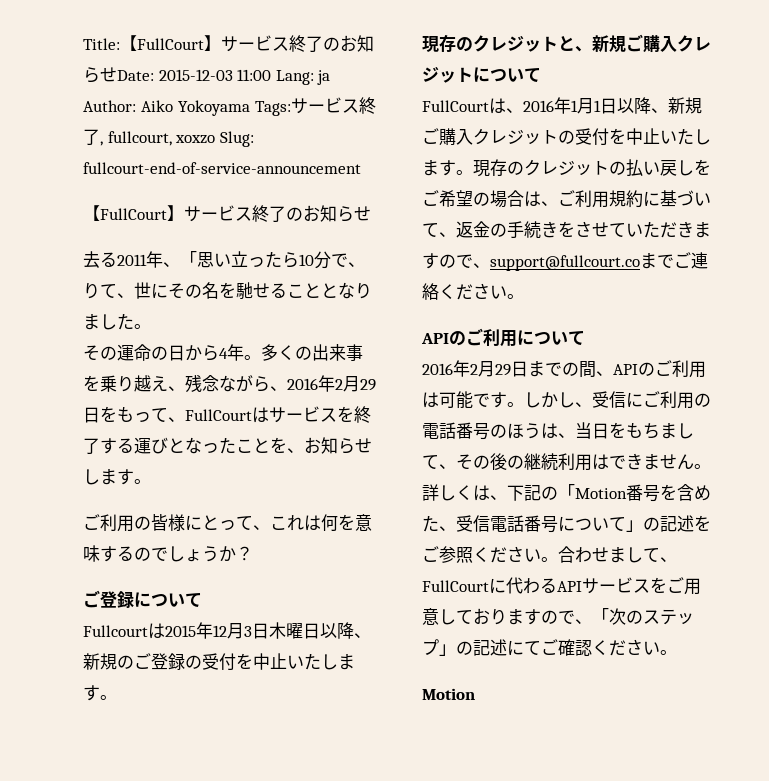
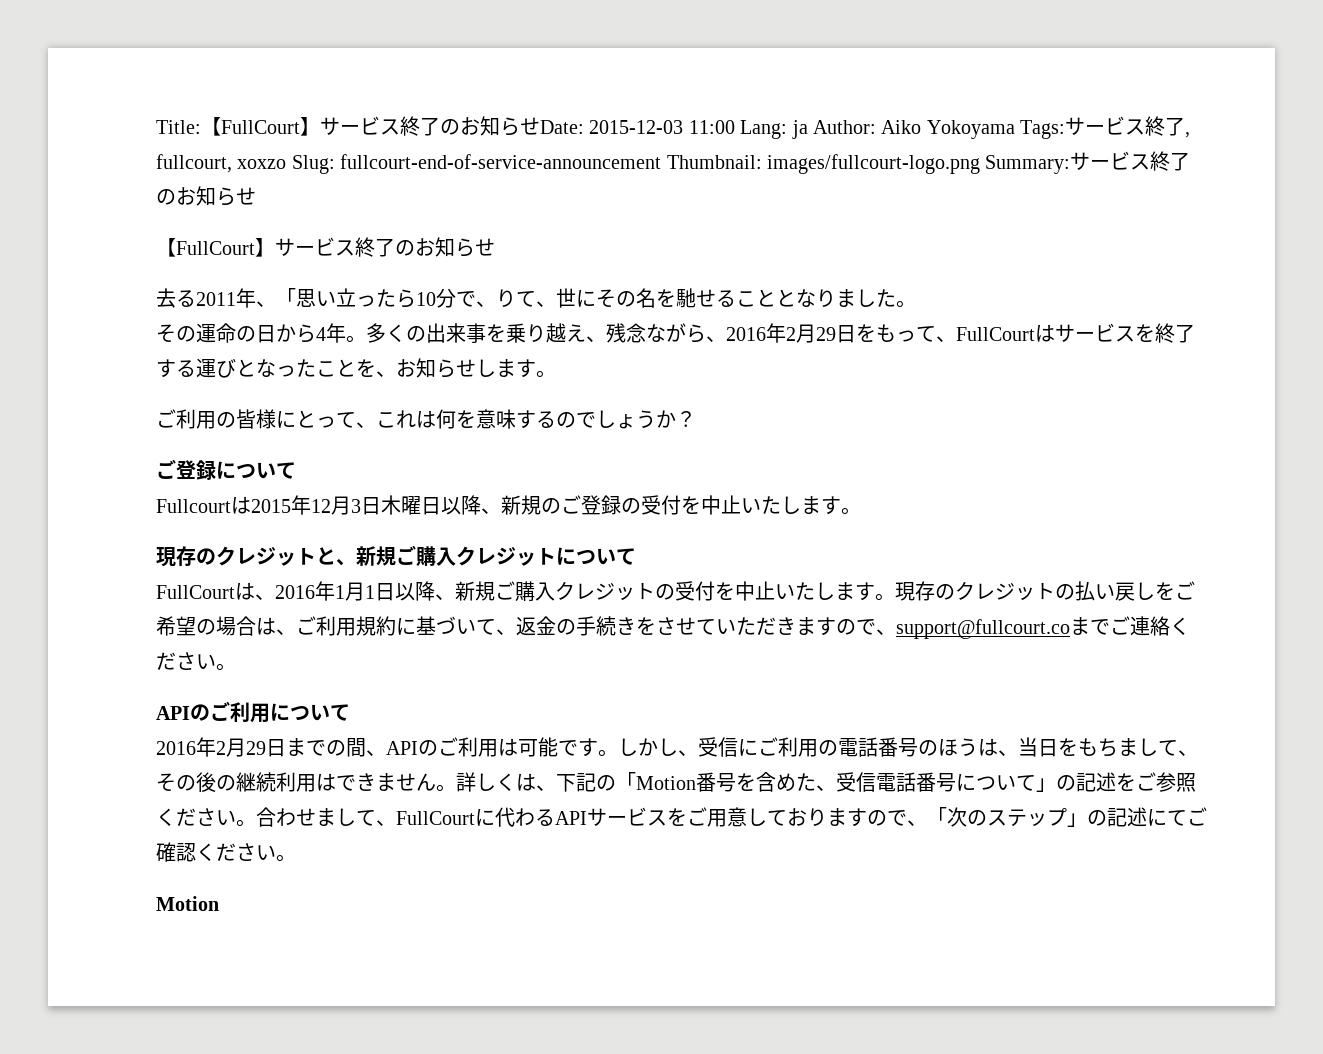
(361, 168) none -> [666,151,1191,174] [156,186,256,206] Thumbnail: images/fullcourt-logo.png Summary:サービス終了のお知らせ

